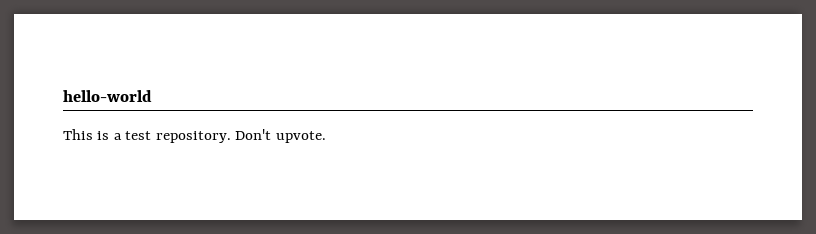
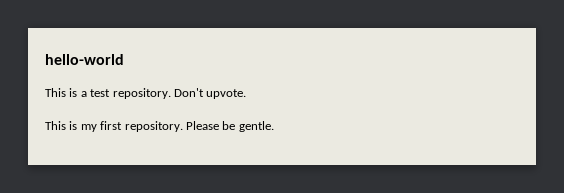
(326, 137) none -> [45,121,274,132] // This is my first repository. Please be gentle.

